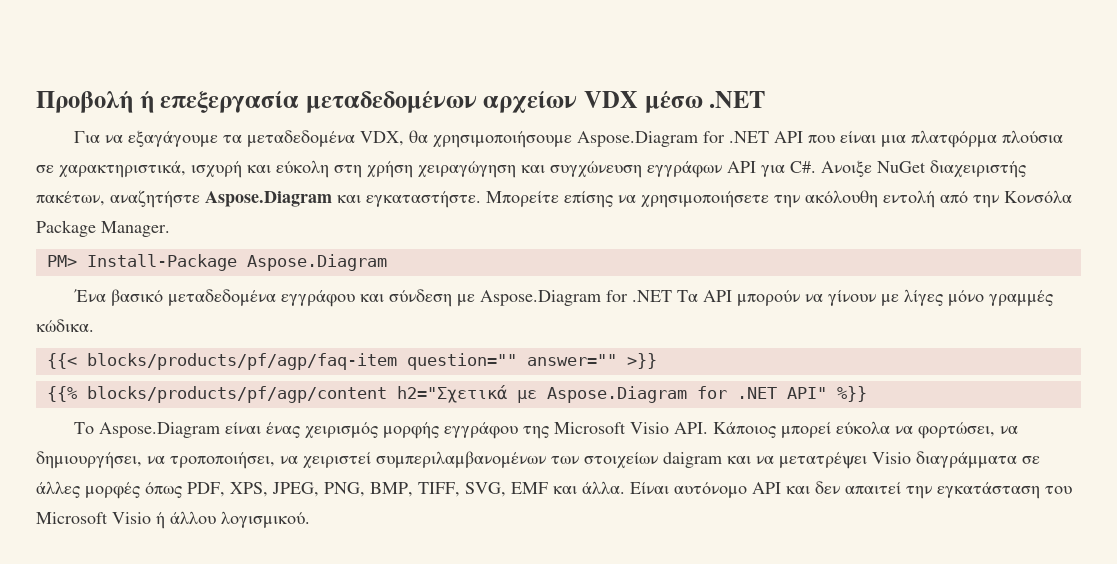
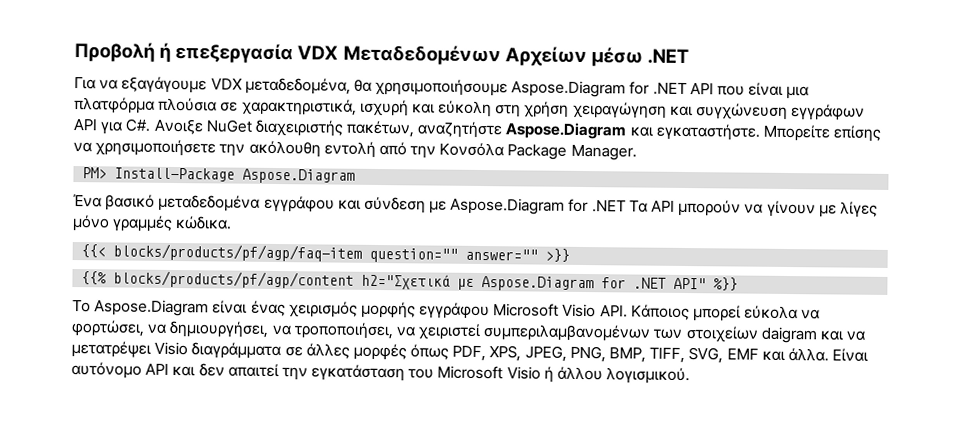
[305,91,639,113] μεταδεδομένων αρχείων VDX -> [297,44,587,67] VDX Μεταδεδομένων Αρχείων
[222,130,404,147] τα μεταδεδομένα VDX, -> [210,77,351,95] VDX μεταδεδομένα,
[522,426,549,439] της -> (491, 311) none

